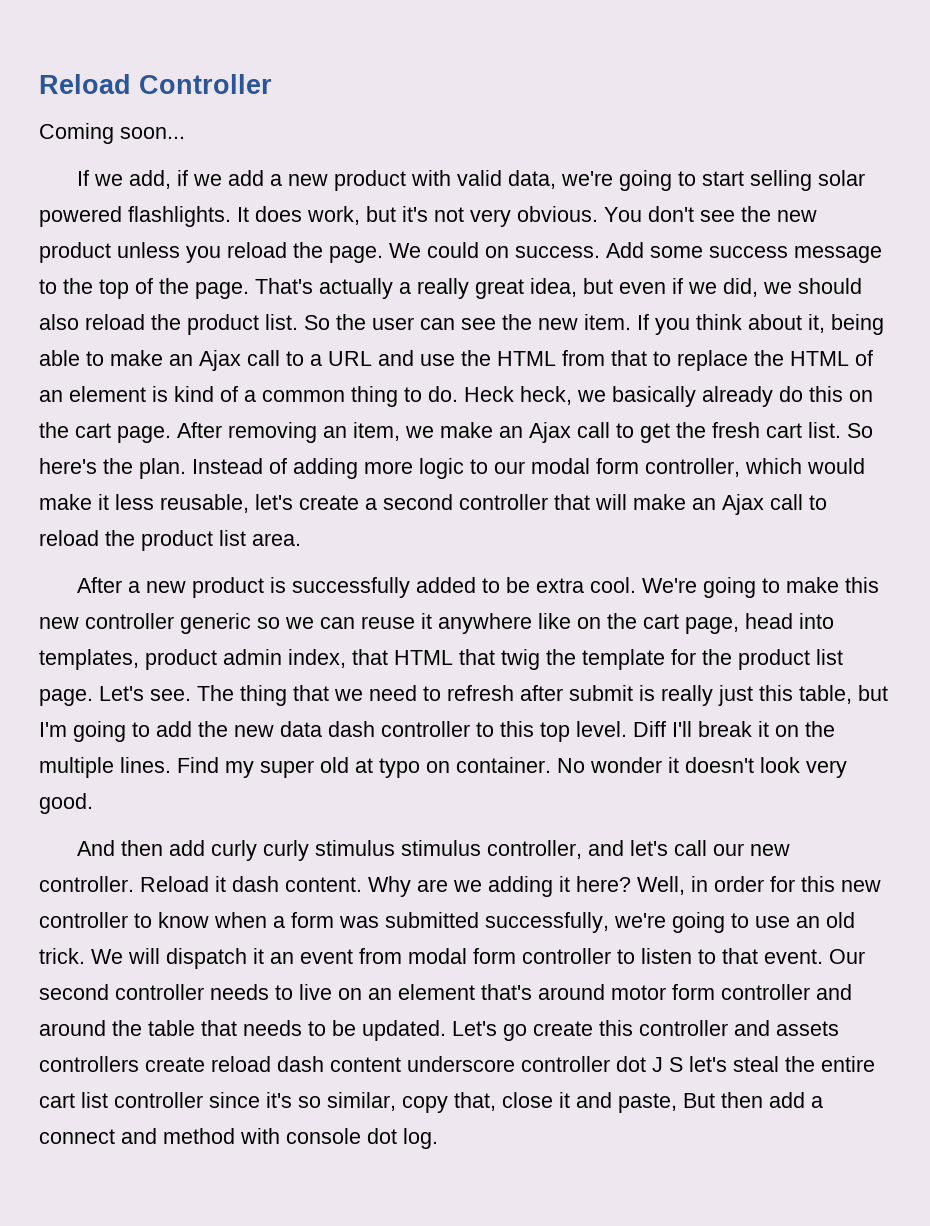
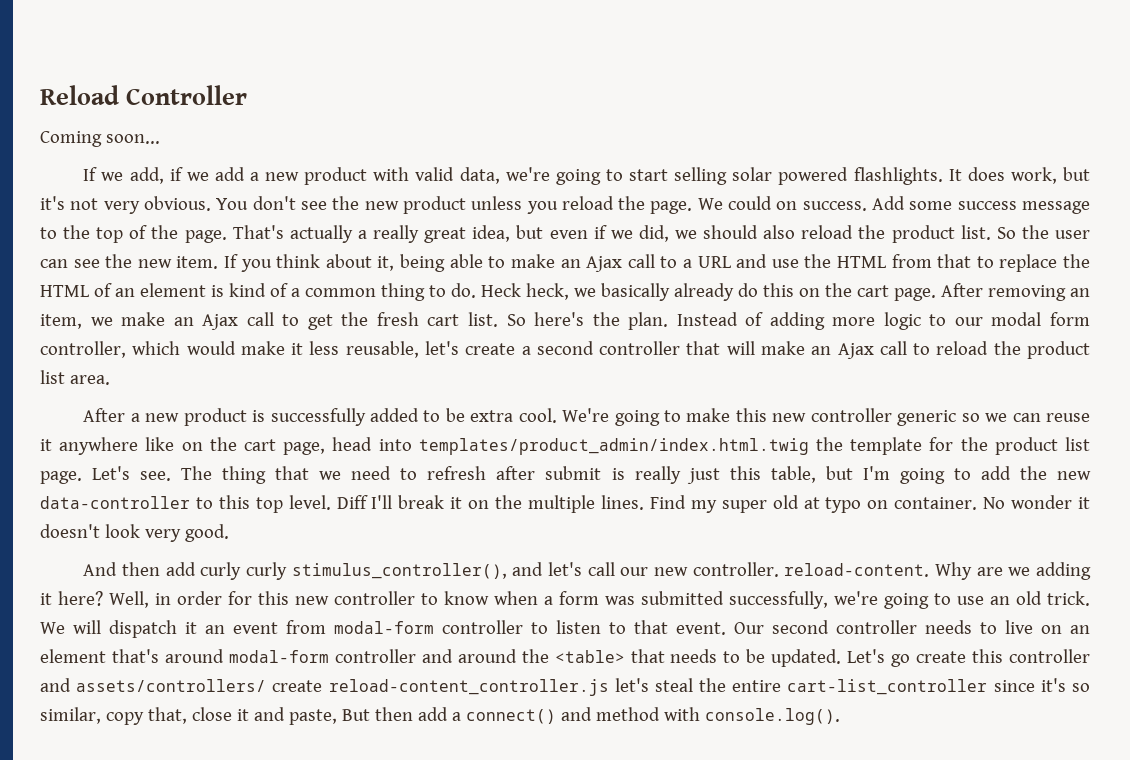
[39,649,540,670] templates, product admin index, that HTML that twig -> [418,438,809,455] templates/product_admin/index.html.twig
[280,721,470,737] data dash controller -> [40,496,190,509] data-controller
[315,840,583,859] stimulus stimulus controller, -> [291,563,507,579] stimulus_controller(),
[140,876,362,892] Reload it dash content. -> [784,563,930,577] reload-content.
[408,948,516,964] modal form -> [334,621,434,634] modal-form
[611,984,715,1000] motor form -> [228,650,329,663] modal-form
[148,1020,195,1036] table -> [554,650,625,663] <table>
[776,1021,839,1036] [39,1056,683,1072] assets controllers create reload dash content underscore controller dot J S -> [76,679,609,696] assets/controllers/ create reload-content_controller.js
[39,1092,203,1108] cart list controller -> [787,679,988,695] cart-list_controller
[39,1129,115,1144] connect -> [465,709,556,724] connect()
[286,1128,438,1149] console dot log. -> [704,708,840,725] console.log().

